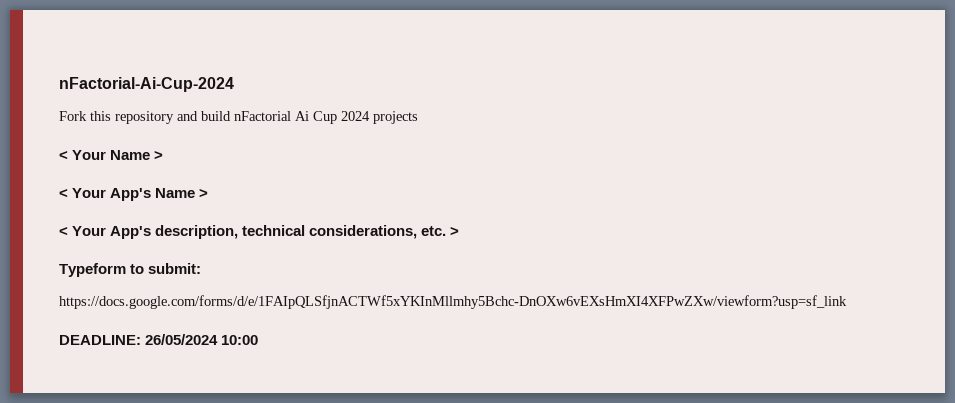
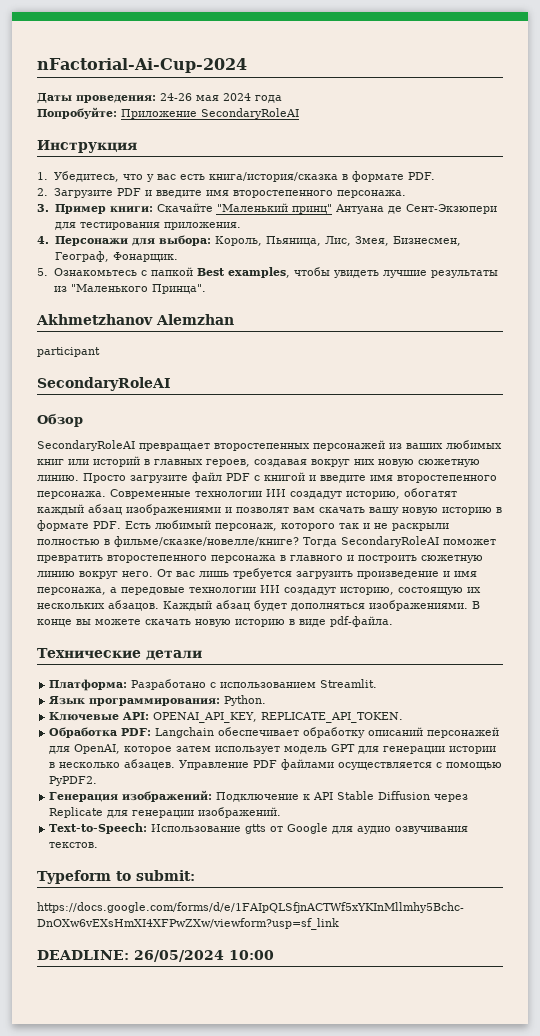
[59,111,418,124] [59,150,164,160] [59,188,209,201] [59,225,460,239] Fork this repository and build nFactorial Ai Cup 2024 projects // < Your Name > // < Your App's Name > // < Your App's description, technical considerations, etc. > -> [37,93,282,103] [37,107,299,119] [37,140,137,153] [37,171,436,182] [37,188,406,198] [37,203,497,214] [54,222,241,230] [37,235,461,246] [54,251,178,262] [37,267,498,278] [53,284,206,294] [36,314,234,325] [37,347,100,357] [37,377,171,391] [37,413,83,427] [37,440,502,451] [37,456,480,467] [37,472,497,483] [37,488,457,499] [37,504,502,515] [37,520,449,531] [37,536,496,547] [37,555,483,563] [37,568,477,579] [37,585,481,595] [37,600,480,611] [37,616,393,627] [37,648,202,660] [49,679,378,691] [49,695,267,706] [49,712,404,723] [49,727,500,738] [49,744,497,754] [49,759,503,770] [49,776,98,786] [49,790,469,802] [49,807,282,818] [49,823,469,834] [49,842,99,848] Даты проведения: 24-26 мая 2024 года // Попробуйте: Приложение SecondaryRoleAI // Инструкция // 1. Убедитесь, что у вас есть книга/история/сказка в формате PDF. // 2. Загрузите PDF и введите имя второстепенного персонажа. // 3. Пример книги: Скачайте "Маленький принц" Антуана де Сент-Экзюпери для тестирования приложения. // 4. Персонажи для выбора: Король, Пьяница, Лис, Змея, Бизнесмен, Географ, Фонарщик. // 5. Ознакомьтесь с папкой Best examples, чтобы увидеть лучшие результаты из "Маленького Принца". // Akhmetzhanov Alemzhan // participant // SecondaryRoleAI // Обзор // SecondaryRoleAI превращает второстепенных персонажей из ваших любимых книг или историй в главных героев, создавая вокруг них новую сюжетную линию. Просто загрузите файл PDF с книгой и введите имя второстепенного персонажа. Современные технологии ИИ создадут историю, обогатят каждый абзац изображениями и позволят вам скачать вашу новую историю в формате PDF. Есть любимый персонаж, которого так и не раскрыли полностью в фильме/сказке/новелле/книге? Тогда SecondaryRoleAI поможет превратить второстепенного персонажа в главного и построить сюжетную линию вокруг него. От вас лишь требуется загрузить произведение и имя персонажа, а передовые технологии ИИ создадут историю, состоящую их нескольких абзацов. Каждый абзац будет дополняться изображениями. В конце вы можете скачать новую историю в виде pdf-файла. // Технические детали // Платформа: Разработано с использованием Streamlit. // Язык программирования: Python. // Ключевые API: OPENAI_API_KEY, REPLICATE_API_TOKEN. // Обработка PDF: Langchain обеспечивает обработку описаний персонажей для OpenAI, которое затем использует модель GPT для генерации истории в несколько абзацев. Управление PDF файлами осуществляется с помощью PyPDF2. // Генерация изображений: Подключение к API Stable Diffusion через Replicate для генерации изображений. // Тext-to-Speech: Использование gtts от Google для аудио озвучивания текстов.

